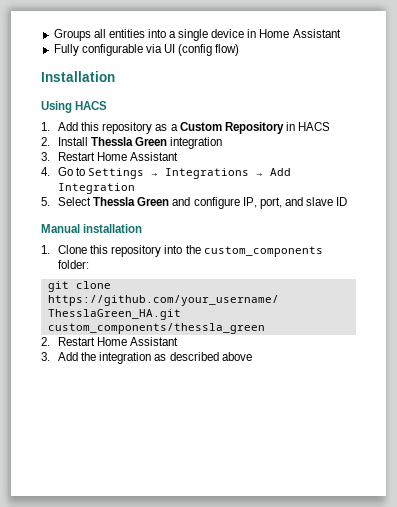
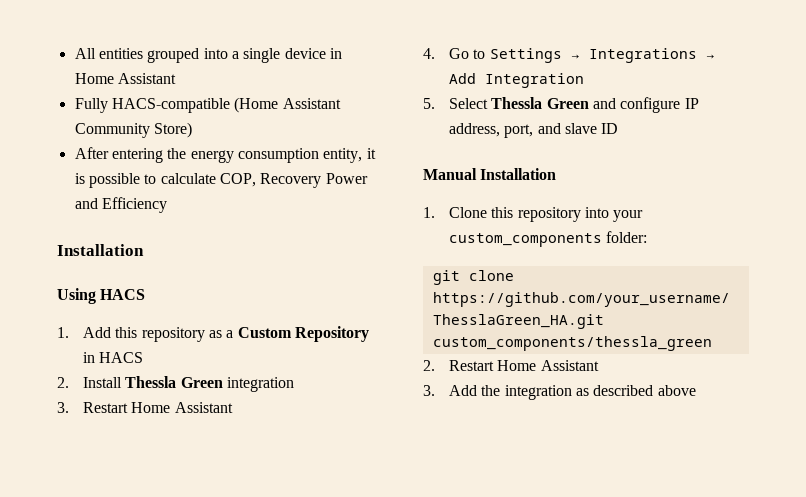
[53,29,145,41] Groups all entities -> [74,48,200,63] All entities grouped
[81,44,240,56] configurable via UI (config flow) -> [111,97,341,113] [74,122,192,138] [74,147,376,163] [74,173,368,188] [74,197,167,213] HACS-compatible (Home Assistant Community Store) // After entering the energy consumption entity, it is possible to calculate COP, Recovery Power and Efficiency
[242,197,257,208] IP, -> [684,98,699,109] [449,123,501,137] IP address,
[83,224,143,233] installation -> [480,168,557,180] Installation
[185,245,201,254] the -> [613,210,644,222] your

